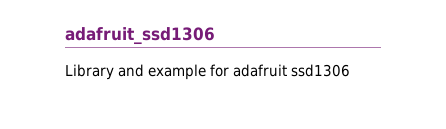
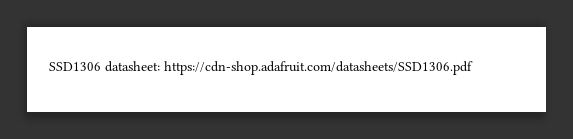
[65,27,215,45] [65,64,350,80] adafruit_ssd1306 // Library and example for adafruit ssd1306 -> [49,61,473,75] SSD1306 datasheet: https://cdn-shop.adafruit.com/datasheets/SSD1306.pdf

